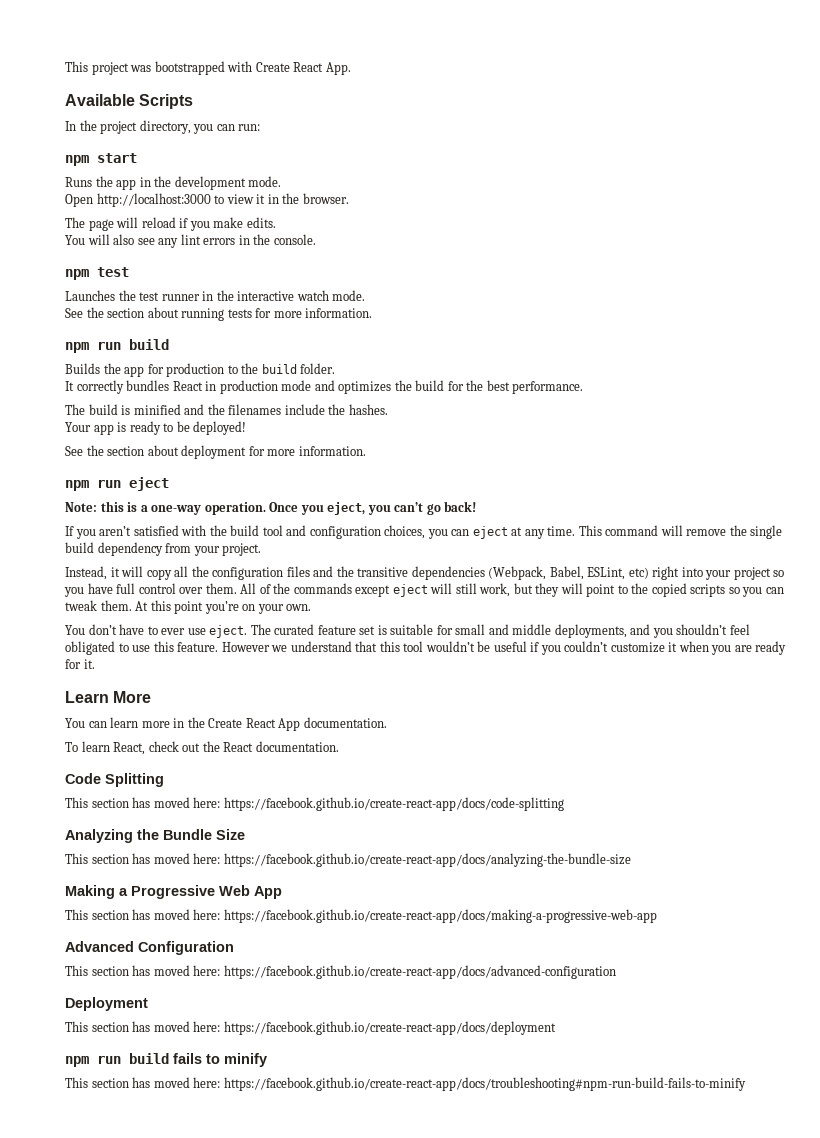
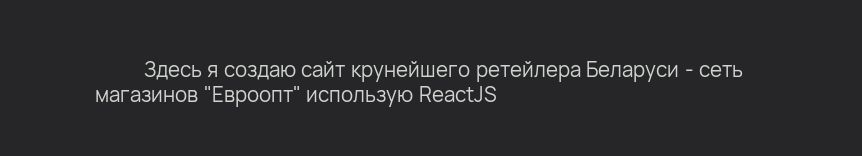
[65,61,351,75] [65,94,194,109] [65,120,261,134] [65,153,137,166] [65,176,282,190] [65,193,349,207] [65,217,276,231] [65,234,316,248] [65,267,129,280] [65,290,366,301] [65,307,373,321] [65,339,169,353] [65,363,336,377] [65,380,584,394] [65,404,388,415] [65,421,247,435] [65,445,366,459] [65,477,169,491] [65,501,477,515] [65,525,783,539] [65,542,262,556] [65,566,785,580] [64,583,784,597] [65,600,312,614] [65,624,750,638] [65,641,787,655] [65,659,95,669] [65,691,152,703] [65,717,387,731] [65,741,339,755] [65,773,164,787] [65,797,564,811] [65,829,245,843] [65,853,631,867] [65,885,282,899] [65,909,657,923] [65,941,234,955] [65,965,616,979] [65,997,148,1011] [65,1021,556,1035] [65,1053,267,1067] [65,1077,746,1091] This project was bootstrapped with Create React App. // Available Scripts // In the project directory, you can run: // npm start // Runs the app in the development mode. // Open http://localhost:3000 to view it in the browser. // The page will reload if you make edits. // You will also see any lint errors in the console. // npm test // Launches the test runner in the interactive watch mode. // See the section about running tests for more information. // npm run build // Builds the app for production to the build folder. // It correctly bundles React in production mode and optimizes the build for the best performance. // The build is minified and the filenames include the hashes. // Your app is ready to be deployed! // See the section about deployment for more information. // npm run eject // Note: this is a one-way operation. Once you eject, you can’t go back! // If you aren’t satisfied with the build tool and configuration choices, you can eject at any time. This command will remove the single build dependency from your project. // Instead, it will copy all the configuration files and the transitive dependencies (Webpack, Babel, ESLint, etc) right into your project so you have full control over them. All of the commands except eject will still work, but they will point to the copied scripts so you can tweak them. At this point you’re on your own. // You don’t have to ever use eject. The curated feature set is suitable for small and middle deployments, and you shouldn’t feel obligated to use this feature. However we understand that this tool wouldn’t be useful if you couldn’t customize it when you are ready for it. // Learn More // You can learn more in the Create React App documentation. // To learn React, check out the React documentation. // Code Splitting // This section has moved here: https://facebook.github.io/create-react-app/docs/code-splitting // Analyzing the Bundle Size // This section has moved here: https://facebook.github.io/create-react-app/docs/analyzing-the-bundle-size // Making a Progressive Web App // This section has moved here: https://facebook.github.io/create-react-app/docs/making-a-progressive-web-app // Advanced Configuration // This section has moved here: https://facebook.github.io/create-react-app/docs/advanced-configuration // Deployment // This section has moved here: https://facebook.github.io/create-react-app/docs/deployment // npm run build fails to minify // This section has moved here: https://facebook.github.io/create-react-app/docs/troubleshooting#npm-run-build-fails-to-minify -> [143,61,744,82] [95,86,497,107] Здесь я создаю сайт крунейшего ретейлера Беларуси - сеть магазинов "Евроопт" использую ReactJS

